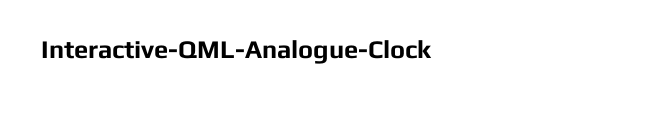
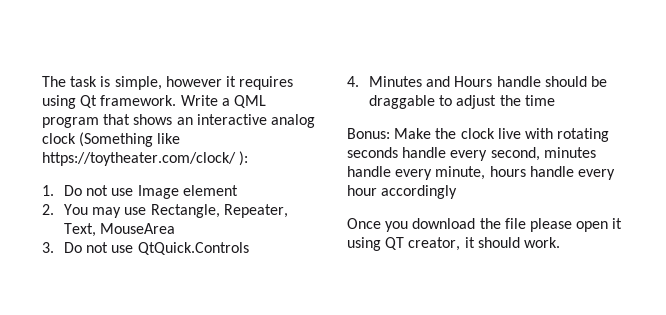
[41,40,432,64] Interactive-QML-Analogue-Clock -> [42,76,294,90] [42,95,266,109] [42,114,315,128] [42,132,181,147] [42,151,249,166] [42,185,238,199] [42,204,288,218] [64,223,176,237] [42,242,249,255] [347,76,607,87] [369,95,555,109] [347,128,610,142] [347,147,596,161] [347,166,615,180] [347,185,458,199] [347,218,623,232] [347,237,560,251] The task is simple, however it requires using Qt framework. Write a QML program that shows an interactive analog clock (Something like https://toytheater.com/clock/ ): // 1. Do not use Image element // 2. You may use Rectangle, Repeater, Text, MouseArea // 3. Do not use QtQuick.Controls // 4. Minutes and Hours handle should be draggable to adjust the time // Bonus: Make the clock live with rotating seconds handle every second, minutes handle every minute, hours handle every hour accordingly // Once you download the file please open it using QT creator, it should work.

